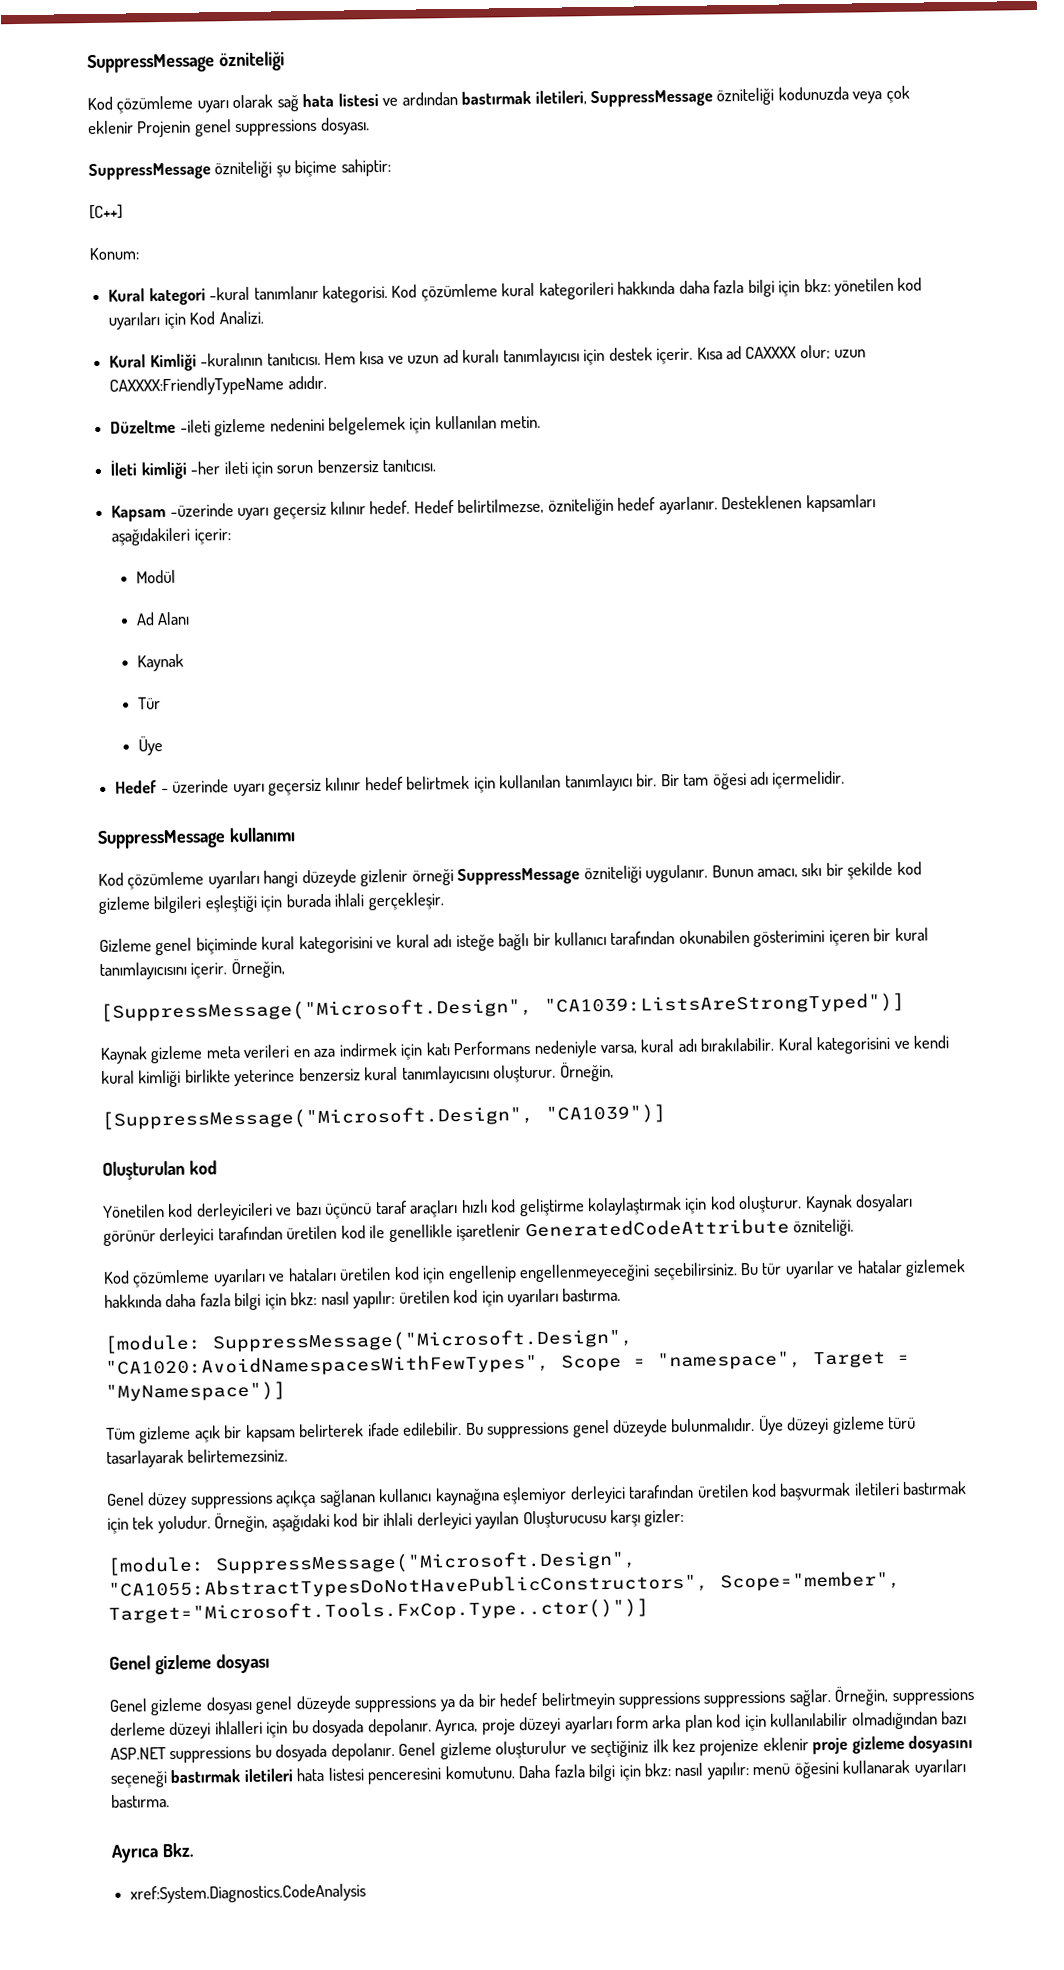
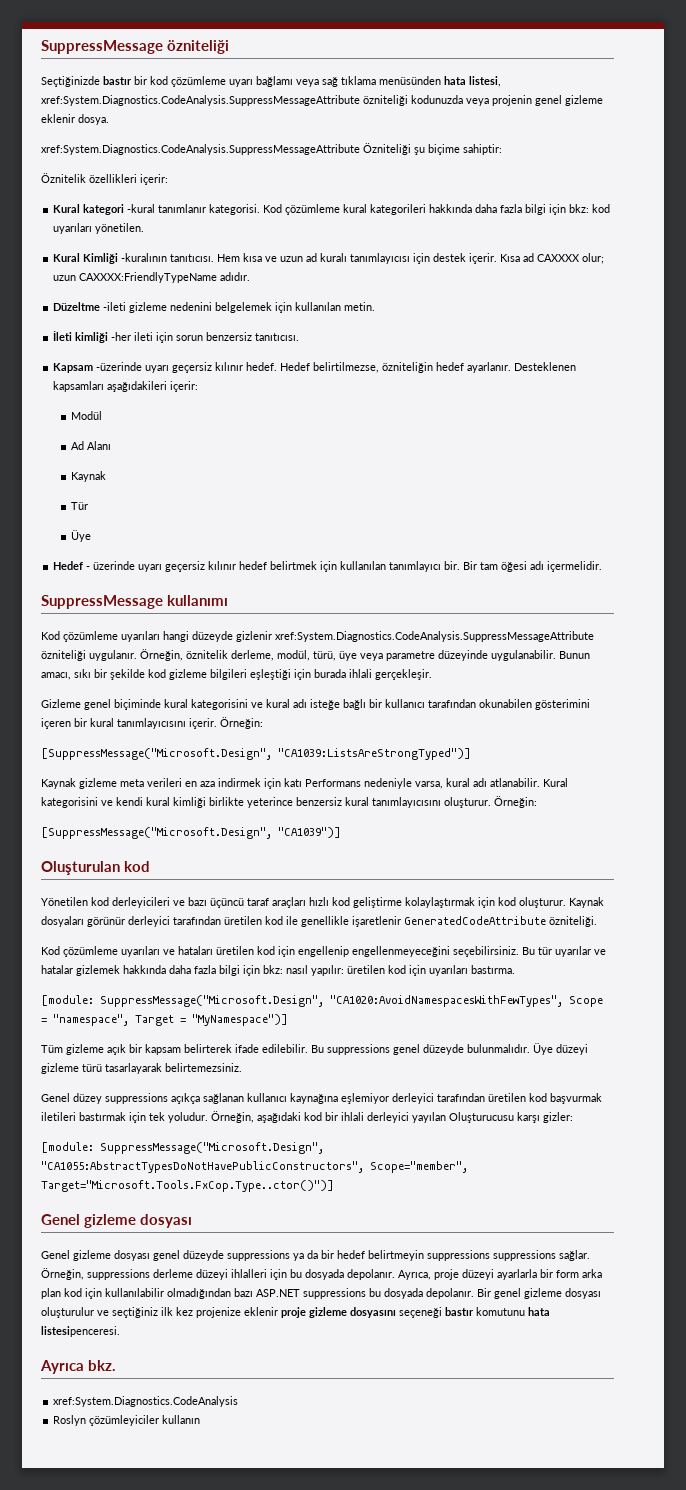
[87,85,910,114] [88,117,370,138] [88,160,273,181] Kod çözümleme uyarı olarak sağ hata listesi ve ardından bastırmak iletileri, SuppressMessage özniteliği kodunuzda veya çok eklenir Projenin genel suppressions dosyası. // SuppressMessage özniteliği -> [41,76,501,87] [41,95,603,106] [41,114,109,125] [41,143,411,155] Seçtiğinizde bastır bir kod çözümleme uyarı bağlamı veya sağ tıklama menüsünden hata listesi, xref:System.Diagnostics.CodeAnalysis.SuppressMessageAttribute özniteliği kodunuzda veya projenin genel gizleme eklenir dosya. // xref:System.Diagnostics.CodeAnalysis.SuppressMessageAttribute Özniteliği
[89,204,123,220] [89,247,139,261] [C++] // Konum: -> [41,173,168,185] Öznitelik özellikleri içerir:
[833,277,894,296] yönetilen -> (590, 208) none
[163,310,264,330] için Kod Analizi. -> [95,223,145,234] yönetilen.
[411,864,709,886] örneği SuppressMessage özniteliği uygulanır. -> [275,631,594,642] [41,649,556,661] xref:System.Diagnostics.CodeAnalysis.SuppressMessageAttribute özniteliği uygulanır. Örneğin, öznitelik derleme, modül, türü, üye veya parametre düzeyinde uygulanabilir.
[230,958,285,979] Örneğin, -> [220,717,263,729] Örneğin:
[700,1037,775,1052] bırakılabilir. -> [490,778,540,787] atlanabilir.
[559,1061,614,1082] Örneğin, -> [494,796,537,808] Örneğin:
[564,1715,613,1734] ayarları -> [497,1269,553,1280] ayarlarla bir
[398,1741,492,1760] Genel gizleme -> [477,1288,601,1299] Bir genel gizleme dosyası
[170,1759,966,1785] [111,1794,170,1808] bastırmak iletileri hata listesi penceresini komutunu. Daha fazla bilgi için bkz: nasıl yapılır: menü öğesini kullanarak uyarıları bastırma. -> [445,1307,550,1316] [41,1326,120,1337] bastır komutunu hata listesipenceresi.
[161,1842,193,1858] Bkz. -> [88,1360,117,1371] bkz.
(367, 1893) none -> [53,1415,201,1426] // Roslyn çözümleyiciler kullanın

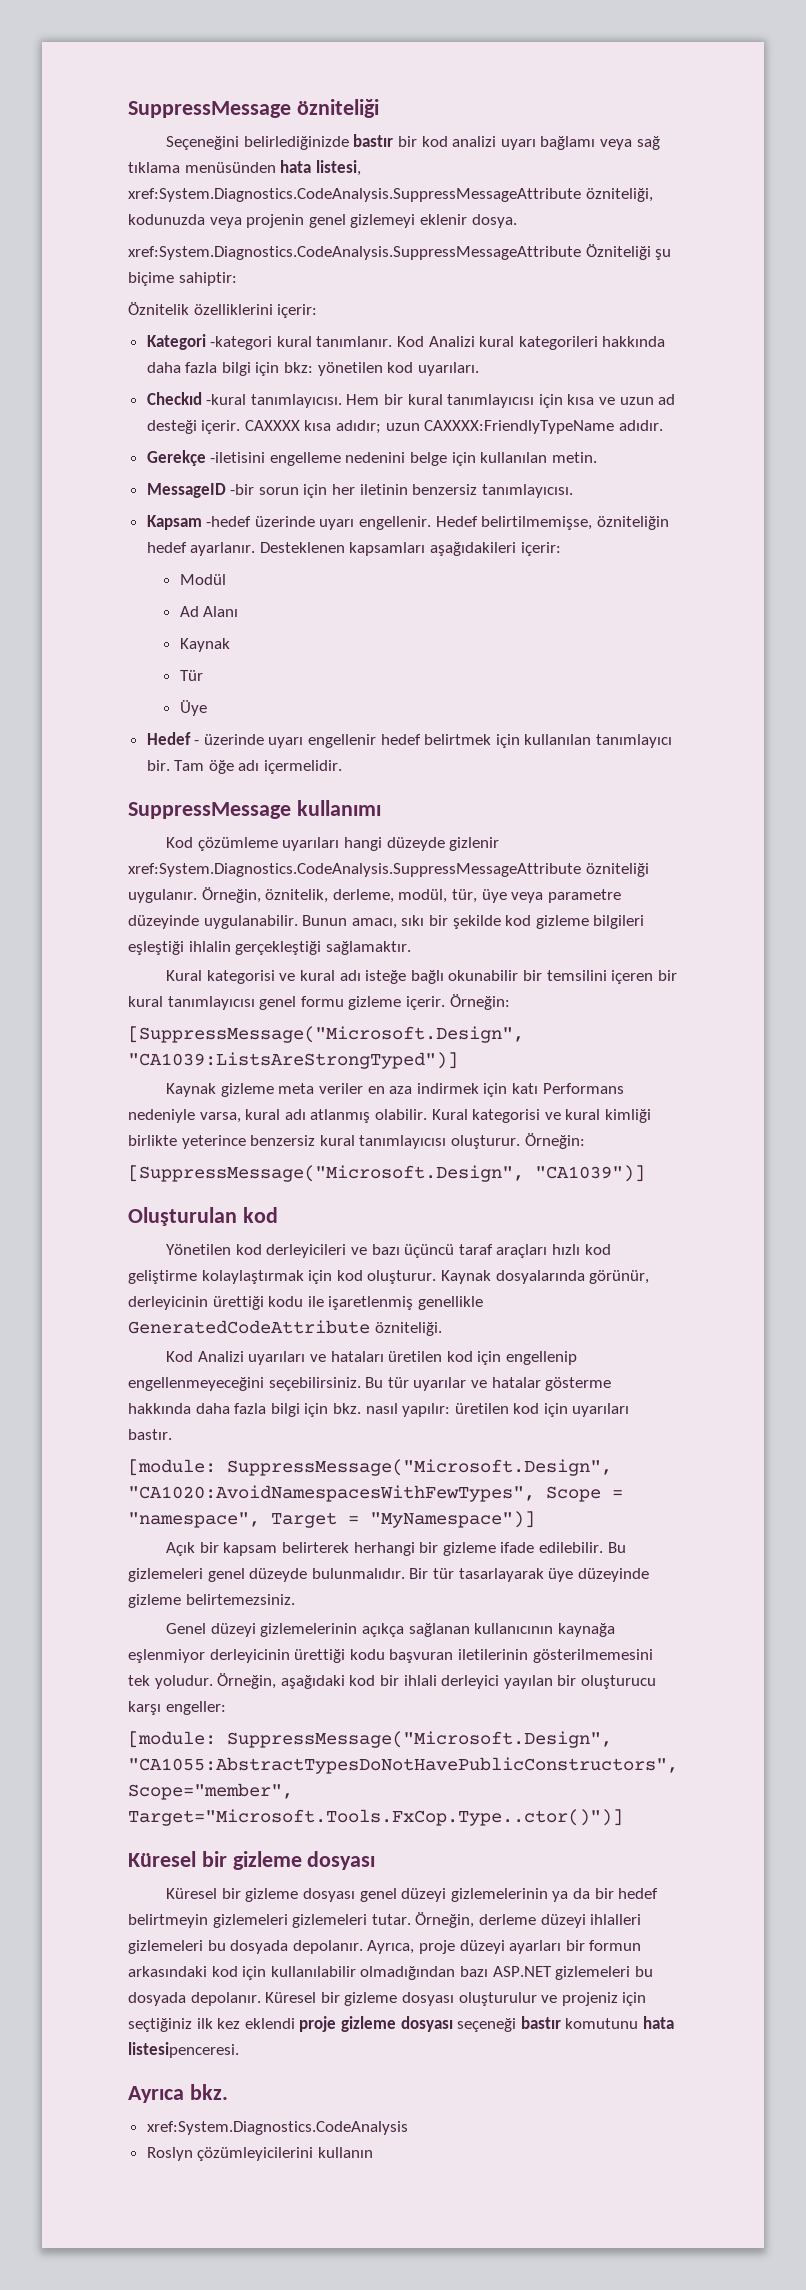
[41,76,100,87] Seçtiğinizde -> [166,136,349,150] Seçeneğini belirlediğinizde
[171,76,226,87] çözümleme -> [452,136,497,147] analizi
[363,95,408,106] özniteliği -> [585,188,653,202] özniteliği,
[565,95,603,106] gizleme -> [350,214,416,228] gizlemeyi
[89,174,168,185] [53,204,341,215] özellikleri içerir: // Kural kategori -kural tanımlanır kategorisi. Kod çözümleme -> [193,304,318,318] [146,334,475,350] özelliklerini içerir: // Kategori -kategori kural tanımlanır. Kod Analizi
[592,204,611,213] [53,223,145,234] [53,253,605,264] [53,272,251,283] [53,302,376,313] [53,331,300,343] [53,362,380,373] kod uyarıları yönetilen. // Kural Kimliği -kuralının tanıtıcısı. Hem kısa ve uzun ad kuralı tanımlayıcısı için destek içerir. Kısa ad CAXXXX olur; uzun CAXXXX:FriendlyTypeName adıdır. // Düzeltme -ileti gizleme nedenini belgelemek için kullanılan metin. // İleti kimliği -her ileti için sorun benzersiz tanıtıcısı. // Kapsam -üzerinde uyarı geçersiz kılınır hedef. Hedef belirtilmezse, -> [317,362,479,376] [146,392,676,408] [146,420,663,434] [146,450,597,466] [146,483,573,498] [146,515,593,530] yönetilen kod uyarıları. // Checkıd -kural tanımlayıcısı. Hem bir kural tanımlayıcısı için kısa ve uzun ad desteği içerir. CAXXXX kısa adıdır; uzun CAXXXX:FriendlyTypeName adıdır. // Gerekçe -iletisini engelleme nedenini belge için kullanılan metin. // MessageID -bir sorun için her iletinin benzersiz tanımlayıcısı. // Kapsam -hedef üzerinde uyarı engellenir. Hedef belirtilmemişse,
[165,561,237,572] geçersiz kılınır -> [308,734,377,748] engellenir
[463,561,528,572] Bir tam öğesi -> [174,760,234,774] Tam öğe
[186,650,228,659] öznitelik -> [265,889,329,903] öznitelik,
[313,651,336,661] türü, -> [451,889,477,903] tür,
[294,669,432,680] [41,699,248,710] için burada ihlali gerçekleşir. // Gizleme genel biçiminde kural kategorisini -> [188,941,411,955] [166,970,275,984] ihlalin gerçekleştiği sağlamaktır. // Kural kategorisi
[369,699,590,710] [41,718,186,729] bir kullanıcı tarafından okunabilen gösterimini içeren bir kural tanımlayıcısını -> [448,970,677,984] [128,996,402,1010] okunabilir bir temsilini içeren bir kural tanımlayıcısı genel formu gizleme
[147,778,182,787] verileri -> [319,1083,364,1094] veriler
[490,778,568,787] [41,797,143,808] atlanabilir. Kural kategorisini ve kendi -> [310,1109,561,1123] atlanmış olabilir. Kural kategorisi ve
[372,797,441,808] tanımlayıcısını -> [359,1135,447,1149] tanımlayıcısı
[41,916,401,927] dosyaları görünür derleyici tarafından üretilen kod ile genellikle işaretlenir -> [495,1270,650,1284] [128,1296,483,1310] dosyalarında görünür, derleyicinin ürettiği kodu ile işaretlenmiş genellikle
[63,946,118,957] çözümleme -> [197,1351,244,1362] Analizi
[76,965,283,976] gizlemek hakkında daha fazla bilgi için bkz: -> [545,1377,612,1391] [128,1403,361,1417] gösterme hakkında daha fazla bilgi için bkz.
[471,965,515,974] bastırma. -> [128,1429,172,1440] bastır.
[41,1044,232,1055] Tüm gizleme açık bir kapsam belirterek -> [166,1542,496,1556] Açık bir kapsam belirterek herhangi bir gizleme
[327,1044,390,1055] suppressions -> [128,1568,203,1582] gizlemeleri
[533,1043,588,1055] [41,1063,242,1074] [41,1093,602,1104] [41,1112,146,1123] Üye düzeyi gizleme türü tasarlayarak belirtemezsiniz. // Genel düzey suppressions açıkça sağlanan kullanıcı kaynağına eşlemiyor derleyici tarafından üretilen kod başvurmak iletileri bastırmak için -> [409,1568,649,1582] [128,1594,295,1608] [166,1623,615,1637] [128,1649,653,1663] Bir tür tasarlayarak üye düzeyinde gizleme belirtemezsiniz. // Genel düzeyi gizlemelerinin açıkça sağlanan kullanıcının kaynağa eşlenmiyor derleyicinin ürettiği kodu başvuran iletilerinin gösterilmemesini
[449,1112,573,1123] Oluşturucusu karşı gizler: -> [557,1675,656,1689] [128,1701,226,1715] bir oluşturucu karşı engeller:
[41,1214,80,1225] Genel -> [128,1851,227,1867] Küresel bir
[41,1250,70,1259] Genel -> [166,1888,241,1899] Küresel bir
[183,1250,290,1261] düzeyde suppressions -> [401,1888,548,1902] düzeyi gizlemelerinin
[427,1250,590,1261] [41,1268,150,1280] suppressions suppressions sağlar. Örneğin, suppressions -> [212,1912,475,1928] gizlemeleri gizlemeleri tutar. Örneğin,
[270,1269,287,1280] için -> [128,1940,203,1954] gizlemeleri
[497,1269,602,1280] [41,1288,61,1299] ayarlarla bir form arka plan -> [509,1940,642,1954] [128,1966,207,1977] ayarları bir formun arkasındaki
[303,1288,521,1299] suppressions bu dosyada depolanır. Bir genel -> [555,1966,653,1980] [128,1992,340,2006] gizlemeleri bu dosyada depolanır. Küresel bir
(109, 1313) none -> [561,1992,647,2006] projeniz için
[196,1307,278,1318] projenize eklenir -> [244,2018,295,2029] eklendi
[350,1307,396,1318] dosyasını -> [400,2016,453,2032] dosyası
[89,1415,160,1426] çözümleyiciler -> [197,2147,314,2161] çözümleyicilerini

